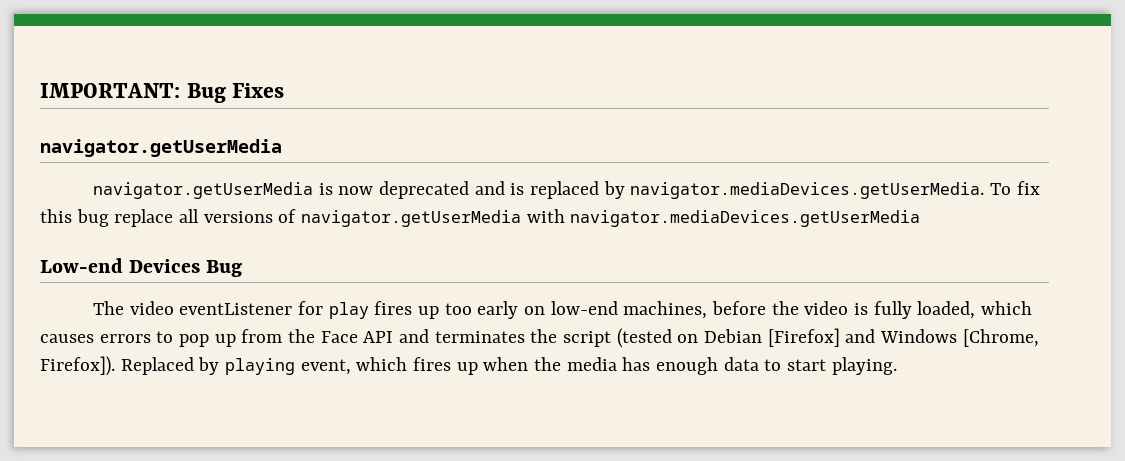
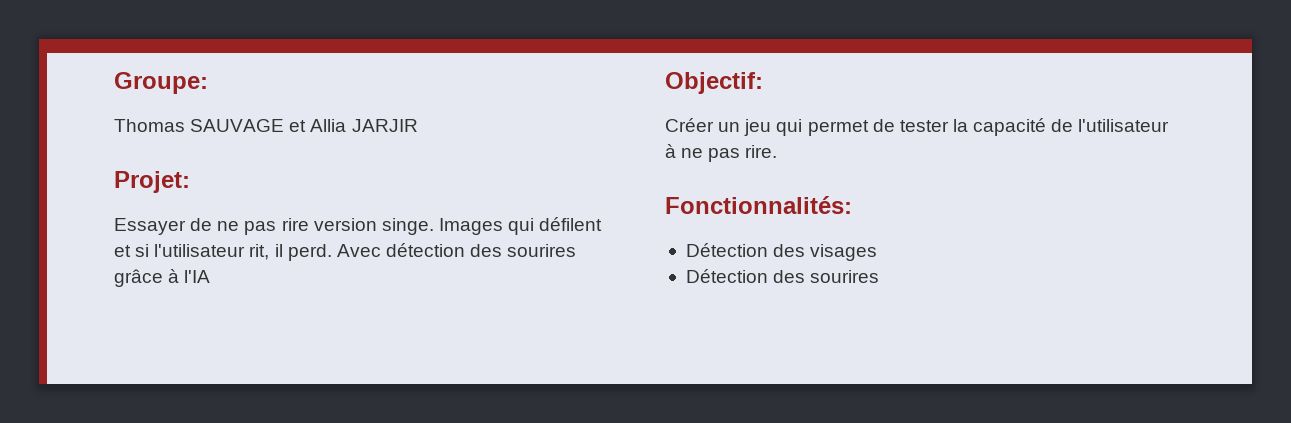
[40,83,285,103] [40,139,282,157] [92,181,1040,199] [40,209,921,227] [40,258,243,277] [92,301,1032,319] [40,328,1039,348] [40,356,897,376] IMPORTANT: Bug Fixes // navigator.getUserMedia // navigator.getUserMedia is now deprecated and is replaced by navigator.mediaDevices.getUserMedia. To fix this bug replace all versions of navigator.getUserMedia with navigator.mediaDevices.getUserMedia // Low-end Devices Bug // The video eventListener for play fires up too early on low-end machines, before the video is fully loaded, which causes errors to pop up from the Face API and terminates the script (tested on Debian [Firefox] and Windows [Chrome, Firefox]). Replaced by playing event, which fires up when the media has enough data to start playing. -> [114,72,208,94] [114,119,418,132] [114,171,190,193] [114,217,603,235] [114,243,577,261] [114,269,211,287] [665,72,763,94] [665,118,1170,136] [665,144,778,162] [665,196,852,214] [685,243,878,261] [685,269,880,283] Groupe: // Thomas SAUVAGE et Allia JARJIR // Projet: // Essayer de ne pas rire version singe. Images qui défilent et si l'utilisateur rit, il perd. Avec détection des sourires grâce à l'IA // Objectif: // Créer un jeu qui permet de tester la capacité de l'utilisateur à ne pas rire. // Fonctionnalités: // Détection des visages // Détection des sourires

